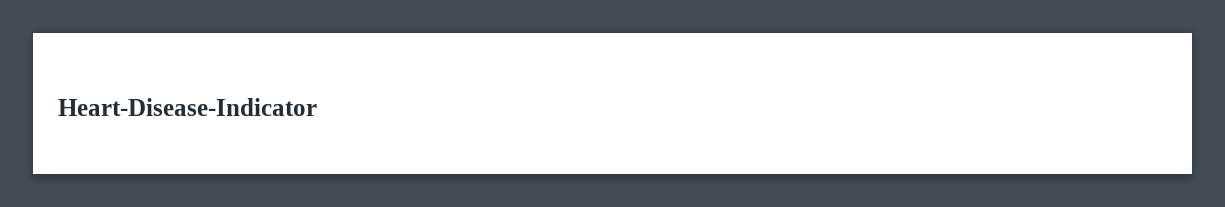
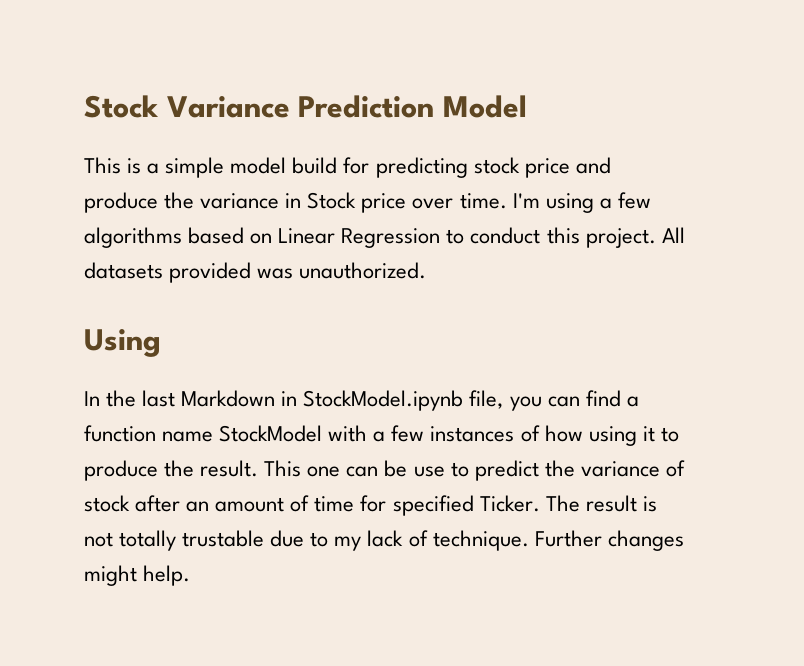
[58,98,317,116] Heart-Disease-Indicator -> [84,95,527,118] [84,157,611,178] [84,192,651,213] [84,227,685,248] [84,262,427,283] [84,329,161,357] [84,390,639,411] [84,425,679,446] [84,460,685,481] [84,495,657,516] [84,530,684,551] [84,565,191,586] Stock Variance Prediction Model // This is a simple model build for predicting stock price and produce the variance in Stock price over time. I'm using a few algorithms based on Linear Regression to conduct this project. All datasets provided was unauthorized. // Using // In the last Markdown in StockModel.ipynb file, you can find a function name StockModel with a few instances of how using it to produce the result. This one can be use to predict the variance of stock after an amount of time for specified Ticker. The result is not totally trustable due to my lack of technique. Further changes might help.

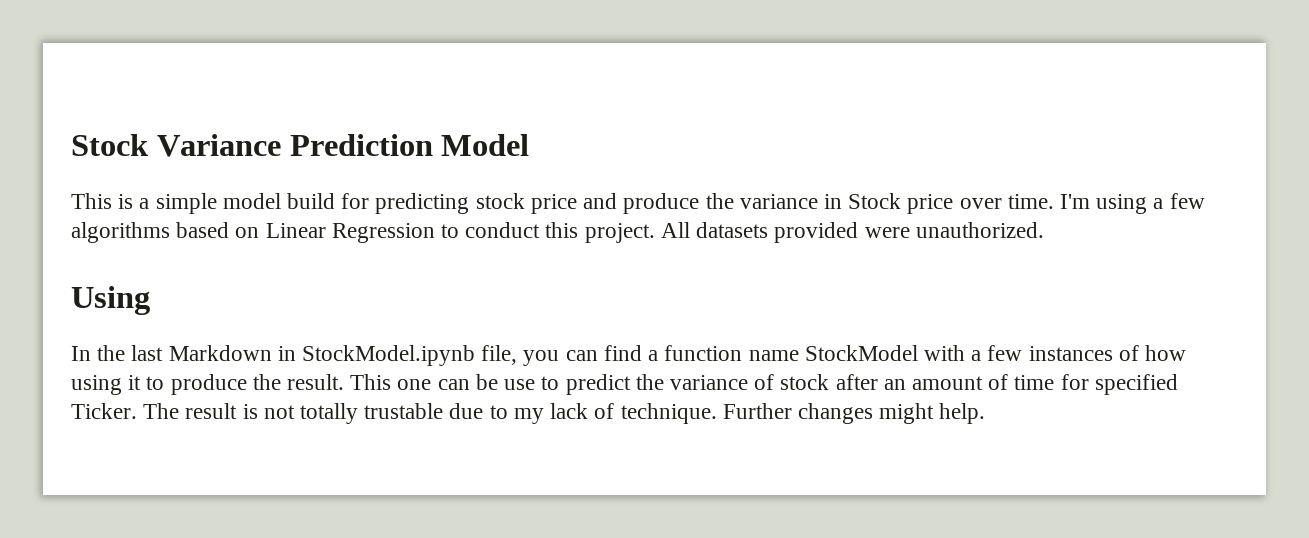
[257,268,294,279] was -> [864,227,910,238] were

